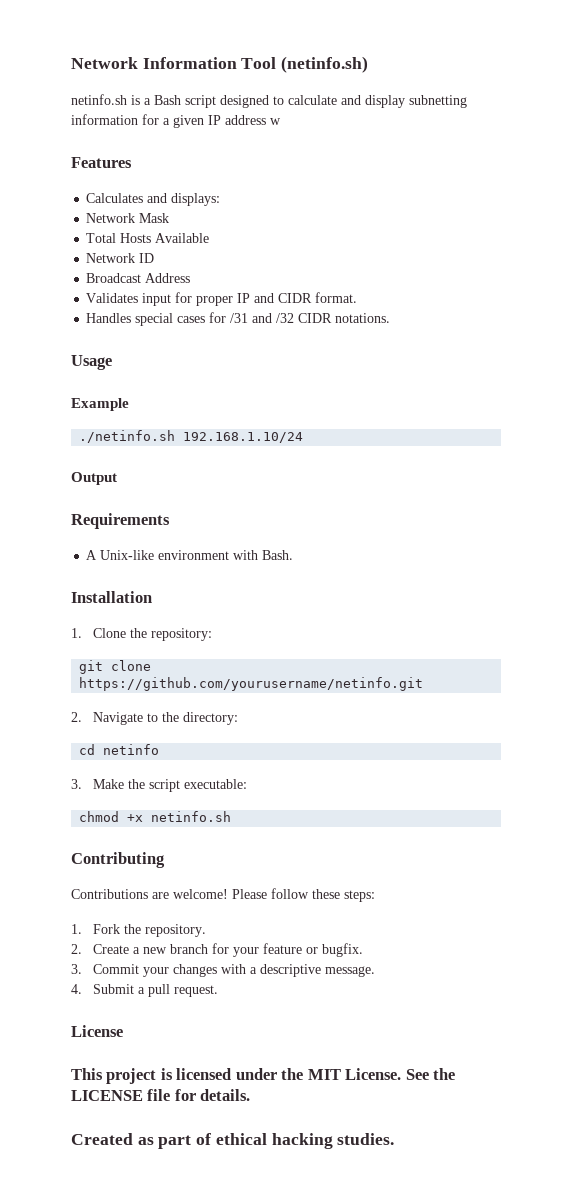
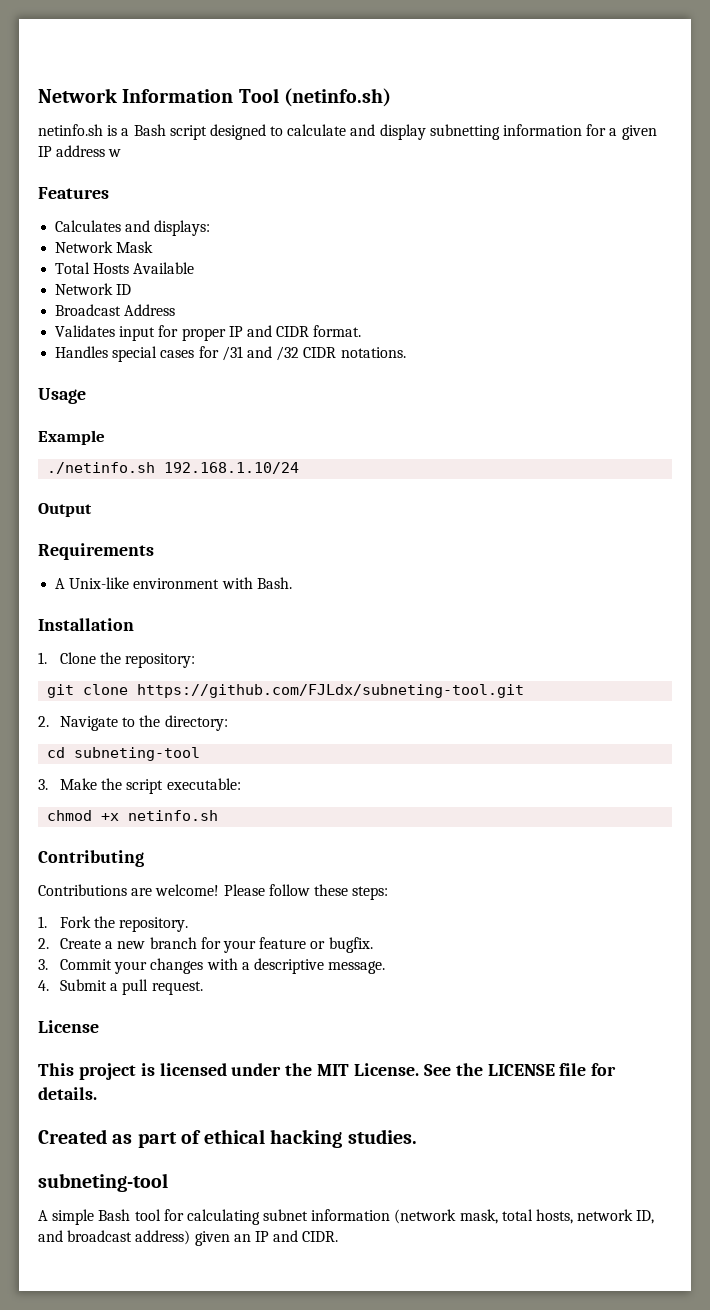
[79,677,424,691] https://github.com/yourusername/netinfo.git -> [137,684,525,698] https://github.com/FJLdx/subneting-tool.git
[103,744,160,755] netinfo -> [74,747,201,761] subneting-tool
(395, 1139) none -> [38,1173,168,1192] [38,1209,655,1225] [38,1230,339,1246] // subneting-tool // A simple Bash tool for calculating subnet information (network mask, total hosts, network ID, and broadcast address) given an IP and CIDR.

